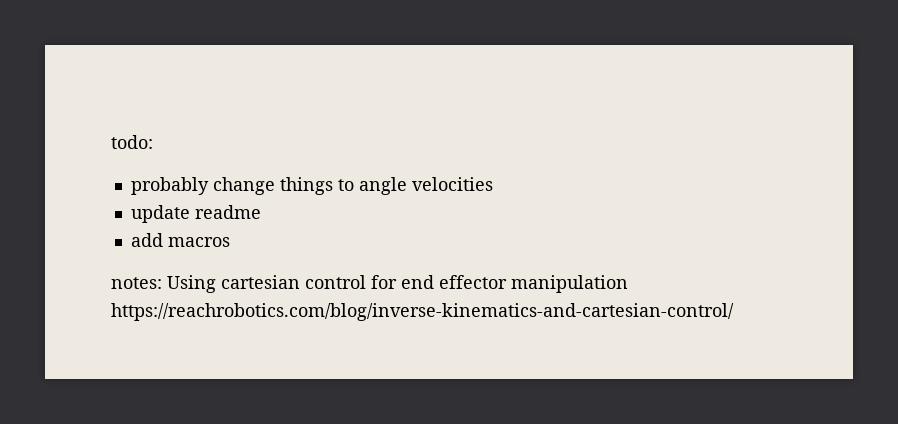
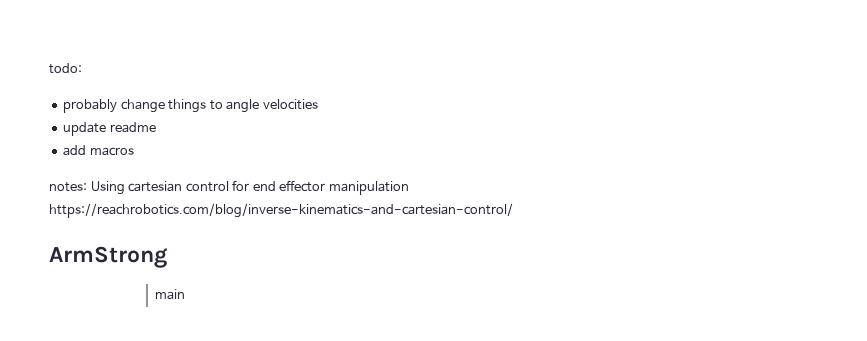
(734, 312) none -> [49,246,167,268] [154,289,185,300] // ArmStrong // main

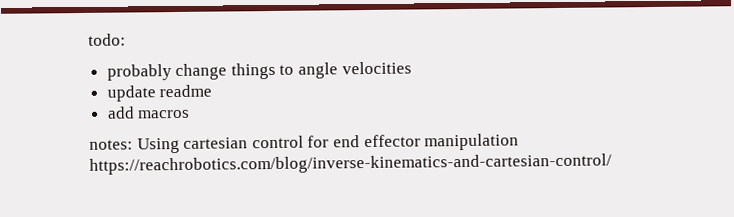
[49,246,167,268] [154,289,185,300] // ArmStrong // main -> (612, 164) none

